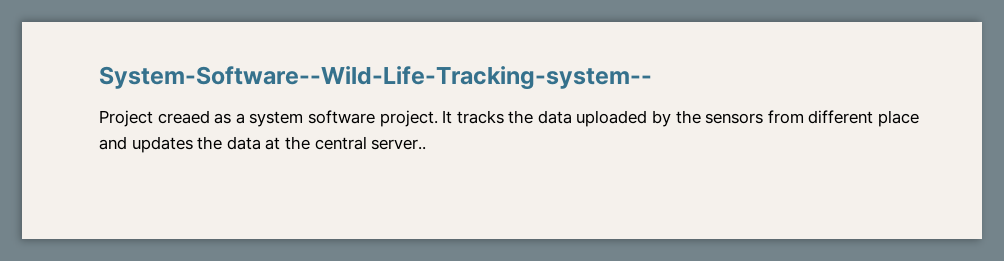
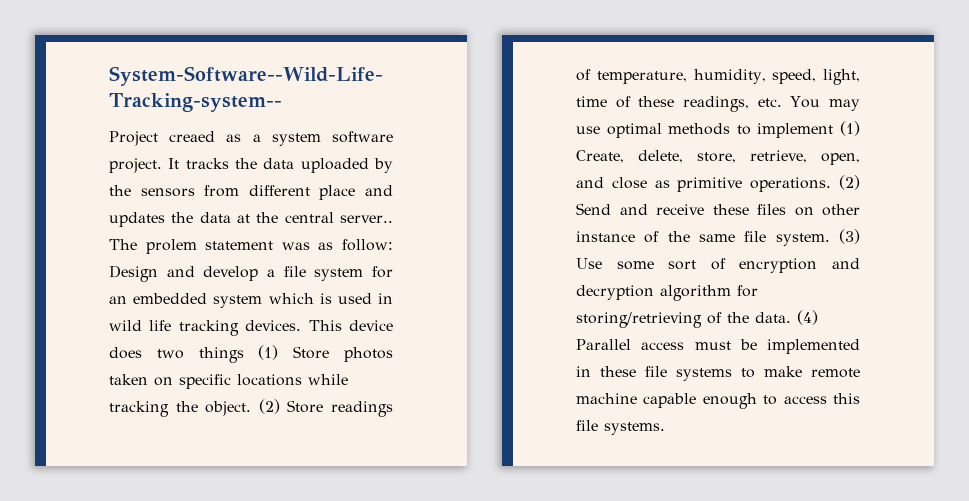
(427, 144) none -> [109,239,393,254] [109,265,393,282] [109,293,393,308] [109,320,393,336] [109,345,393,363] [109,374,348,389] [109,399,393,417] [576,69,860,85] [576,96,860,112] [576,121,860,138] [576,150,860,165] [576,175,860,192] [576,203,860,216] [576,229,860,246] [576,258,860,273] [576,285,758,301] [576,310,818,328] [576,339,860,354] [576,366,860,381] [576,393,860,409] [576,420,665,435] The prolem statement was as follow: Design and develop a file system for an embedded system which is used in wild life tracking devices. This device does two things (1) Store photos taken on specific locations while tracking the object. (2) Store readings of temperature, humidity, speed, light, time of these readings, etc. You may use optimal methods to implement (1) Create, delete, store, retrieve, open, and close as primitive operations. (2) Send and receive these files on other instance of the same file system. (3) Use some sort of encryption and decryption algorithm for storing/retrieving of the data. (4) Parallel access must be implemented in these file systems to make remote machine capable enough to access this file systems.

